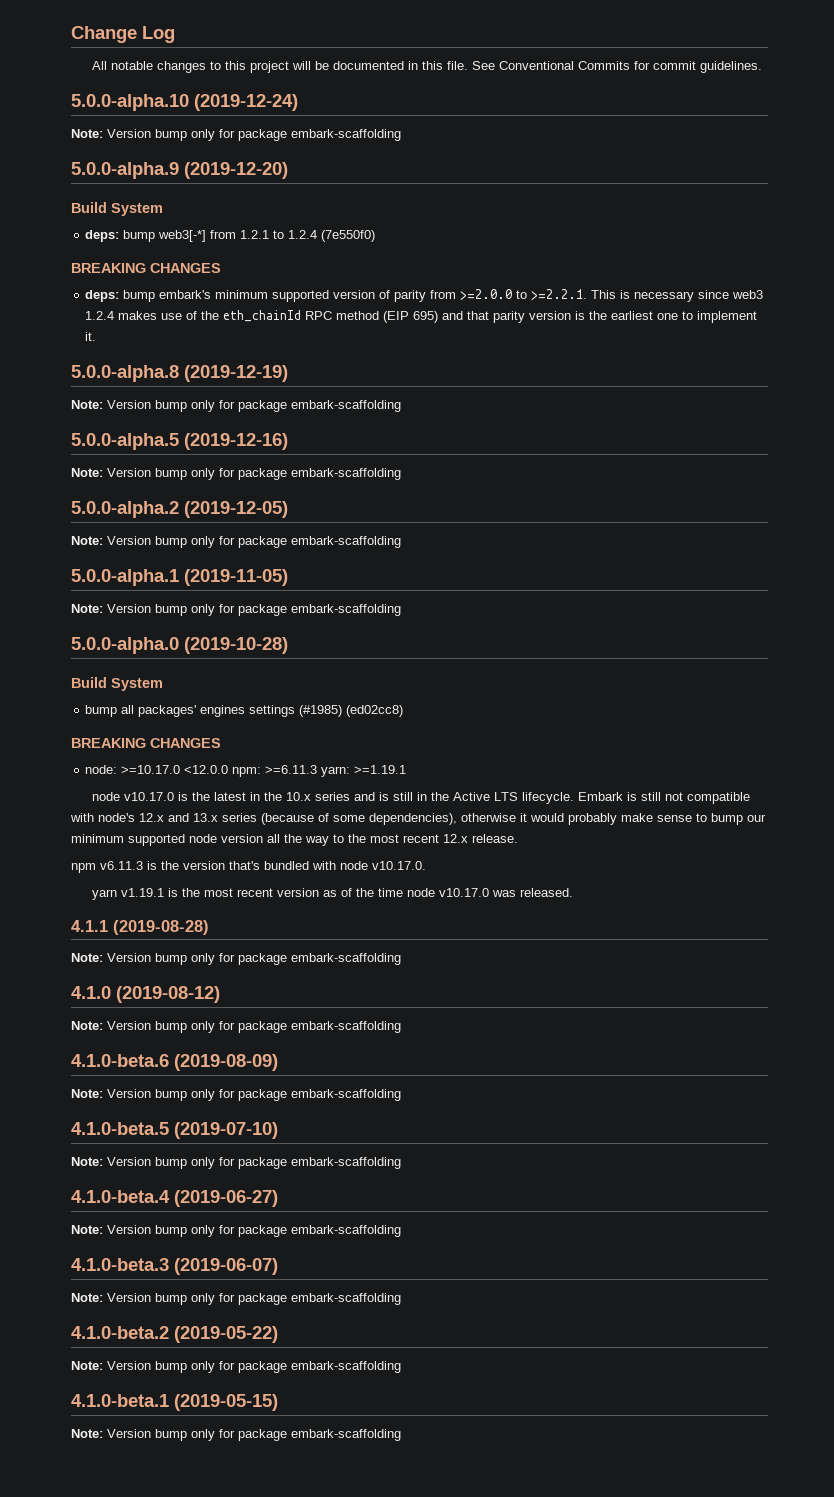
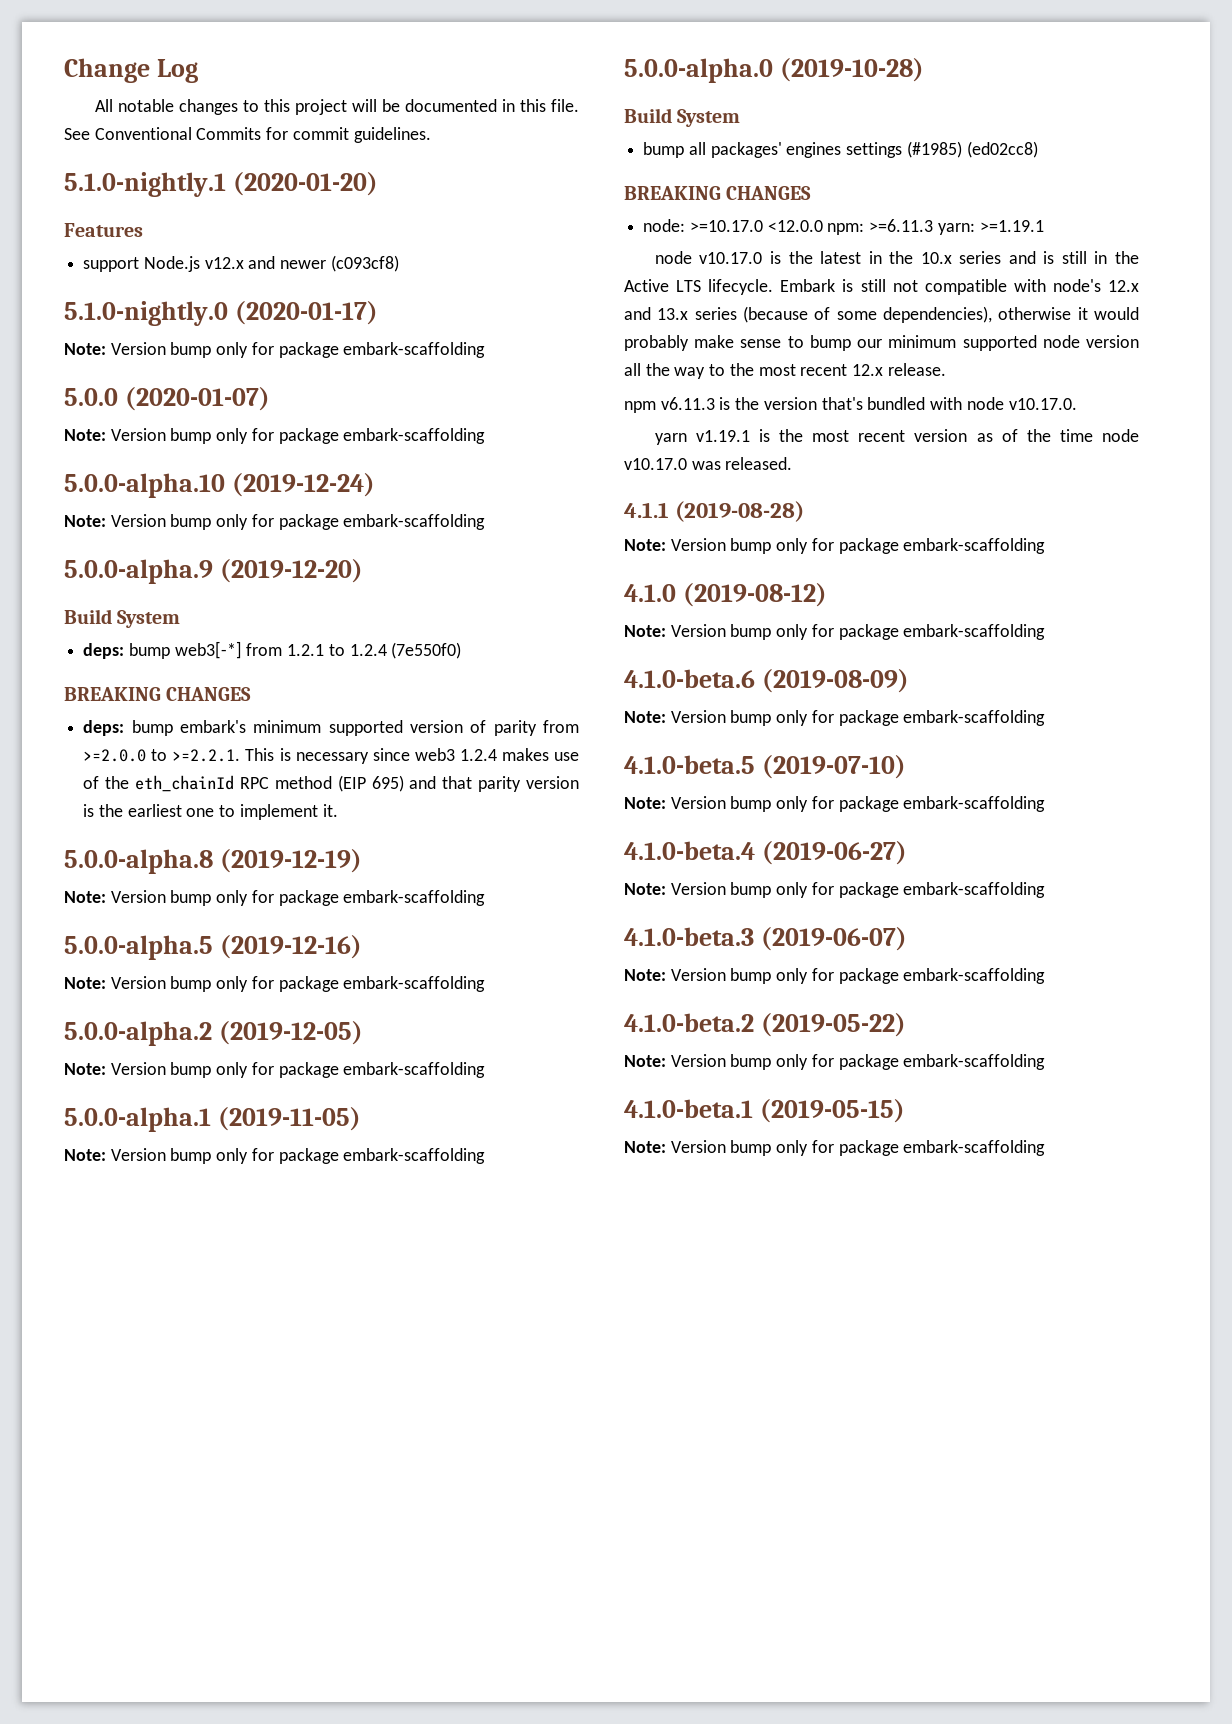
(763, 67) none -> [64,172,379,197] [64,223,143,237] [83,255,399,272] [64,301,379,326] [64,342,486,358] [64,387,271,411] [64,428,486,444] // 5.1.0-nightly.1 (2020-01-20) // Features // support Node.js v12.x and newer (c093cf8) // 5.1.0-nightly.0 (2020-01-17) // Note: Version bump only for package embark-scaffolding // 5.0.0 (2020-01-07) // Note: Version bump only for package embark-scaffolding

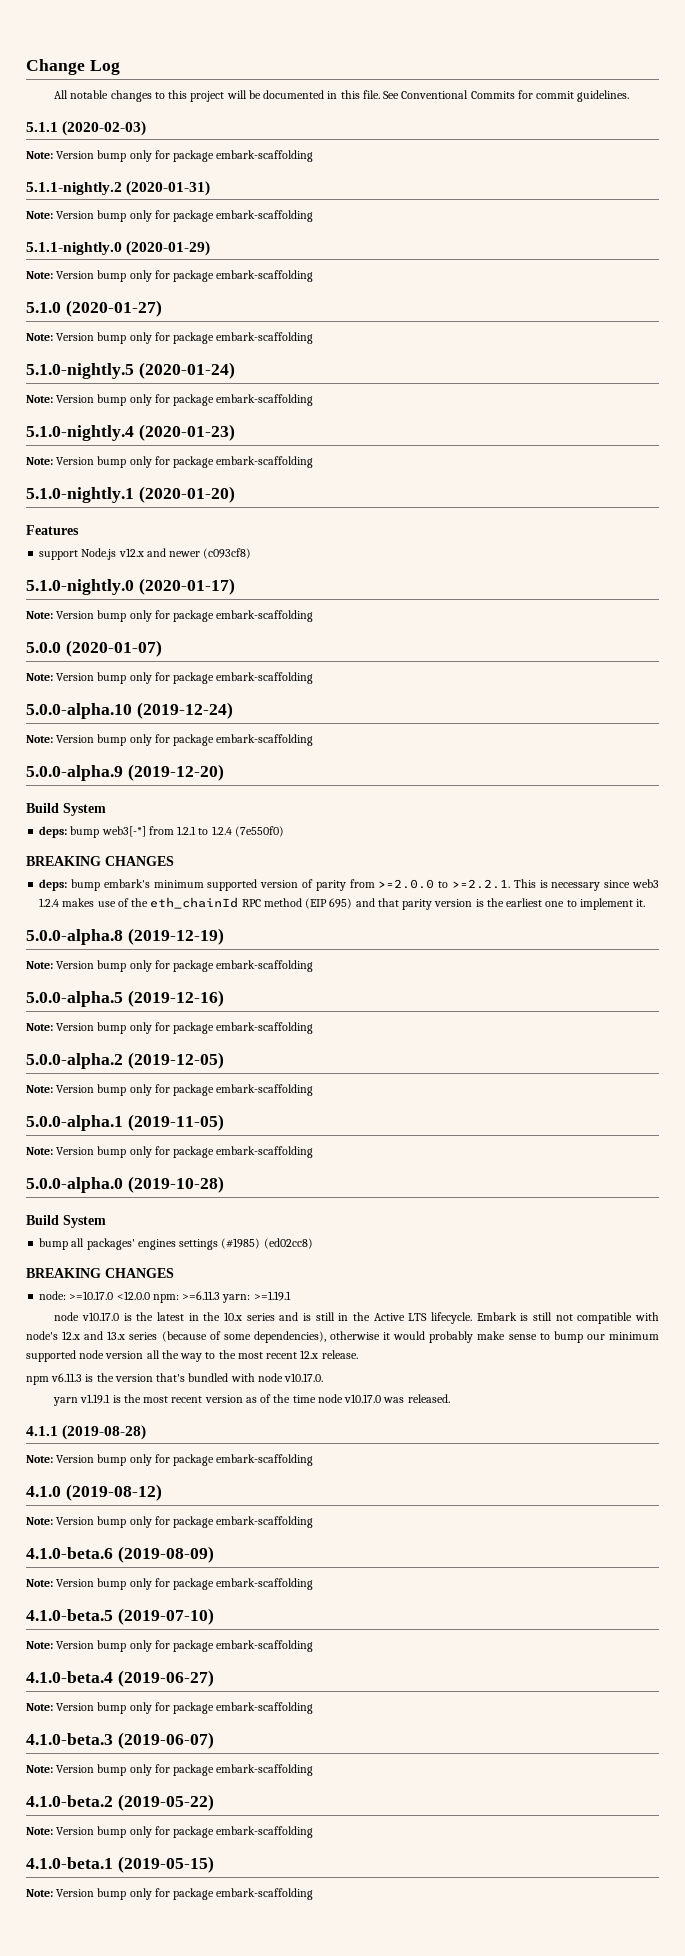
(431, 135) none -> [26,121,147,136] [26,150,314,162] [26,181,211,196] [26,210,314,222] [26,241,211,256] [26,270,314,282] [26,300,162,317] [26,332,314,344] [26,362,235,379] [26,394,314,406] [26,424,235,441] [26,456,314,468] // 5.1.1 (2020-02-03) // Note: Version bump only for package embark-scaffolding // 5.1.1-nightly.2 (2020-01-31) // Note: Version bump only for package embark-scaffolding // 5.1.1-nightly.0 (2020-01-29) // Note: Version bump only for package embark-scaffolding // 5.1.0 (2020-01-27) // Note: Version bump only for package embark-scaffolding // 5.1.0-nightly.5 (2020-01-24) // Note: Version bump only for package embark-scaffolding // 5.1.0-nightly.4 (2020-01-23) // Note: Version bump only for package embark-scaffolding

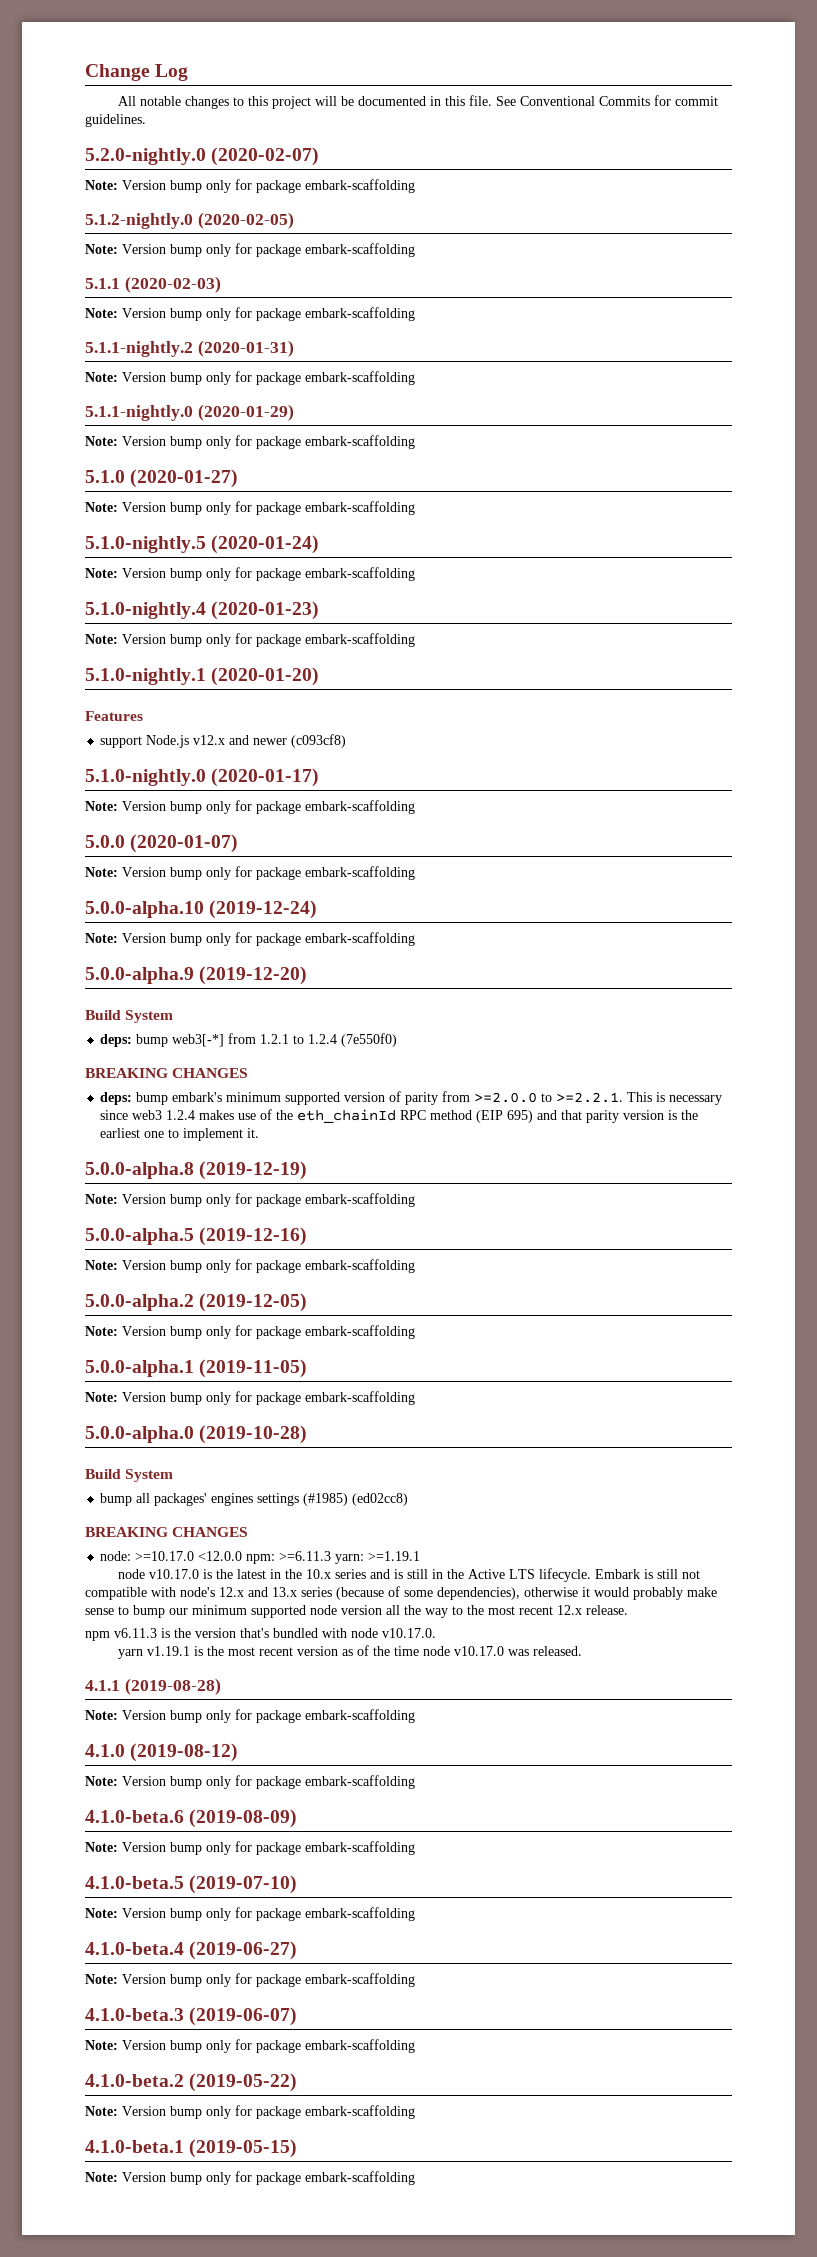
(630, 96) none -> [85,147,320,166] [85,179,415,193] [85,212,294,229] [85,243,415,257] // 5.2.0-nightly.0 (2020-02-07) // Note: Version bump only for package embark-scaffolding // 5.1.2-nightly.0 (2020-02-05) // Note: Version bump only for package embark-scaffolding

